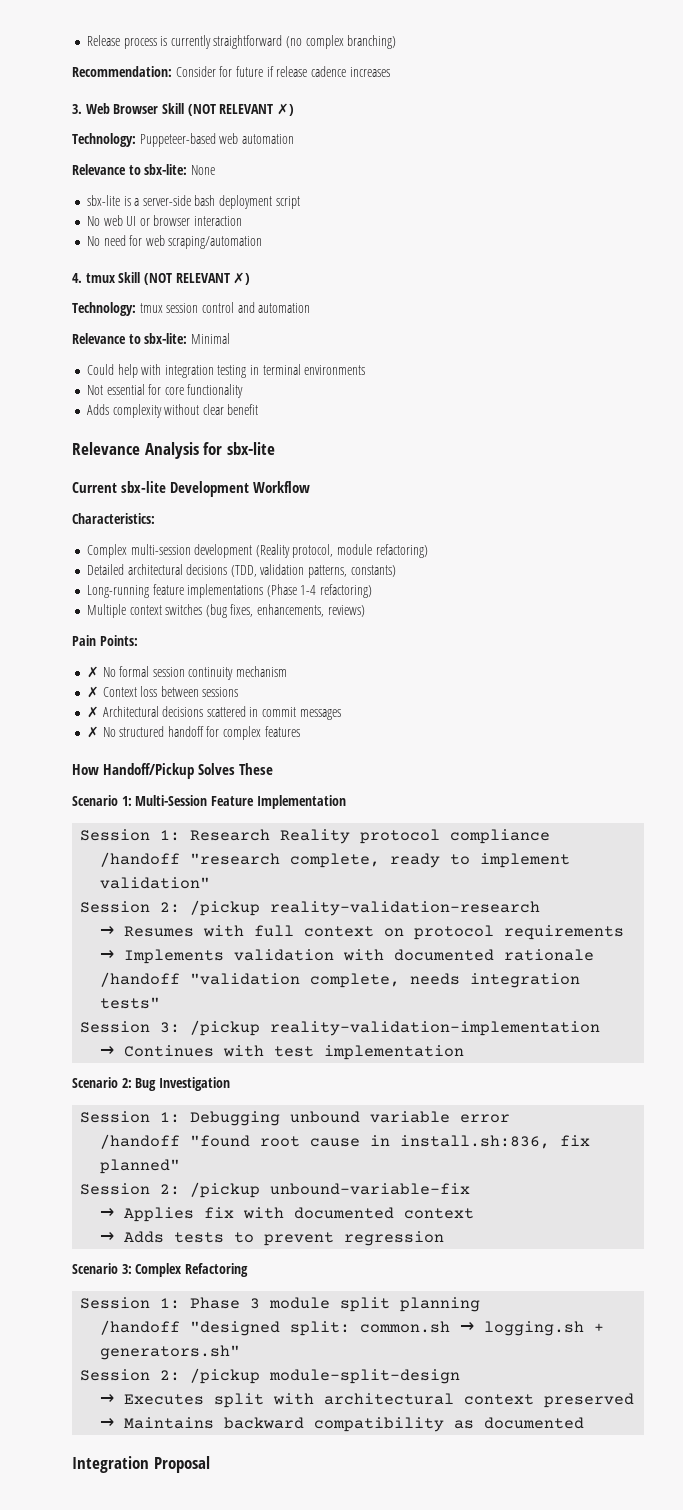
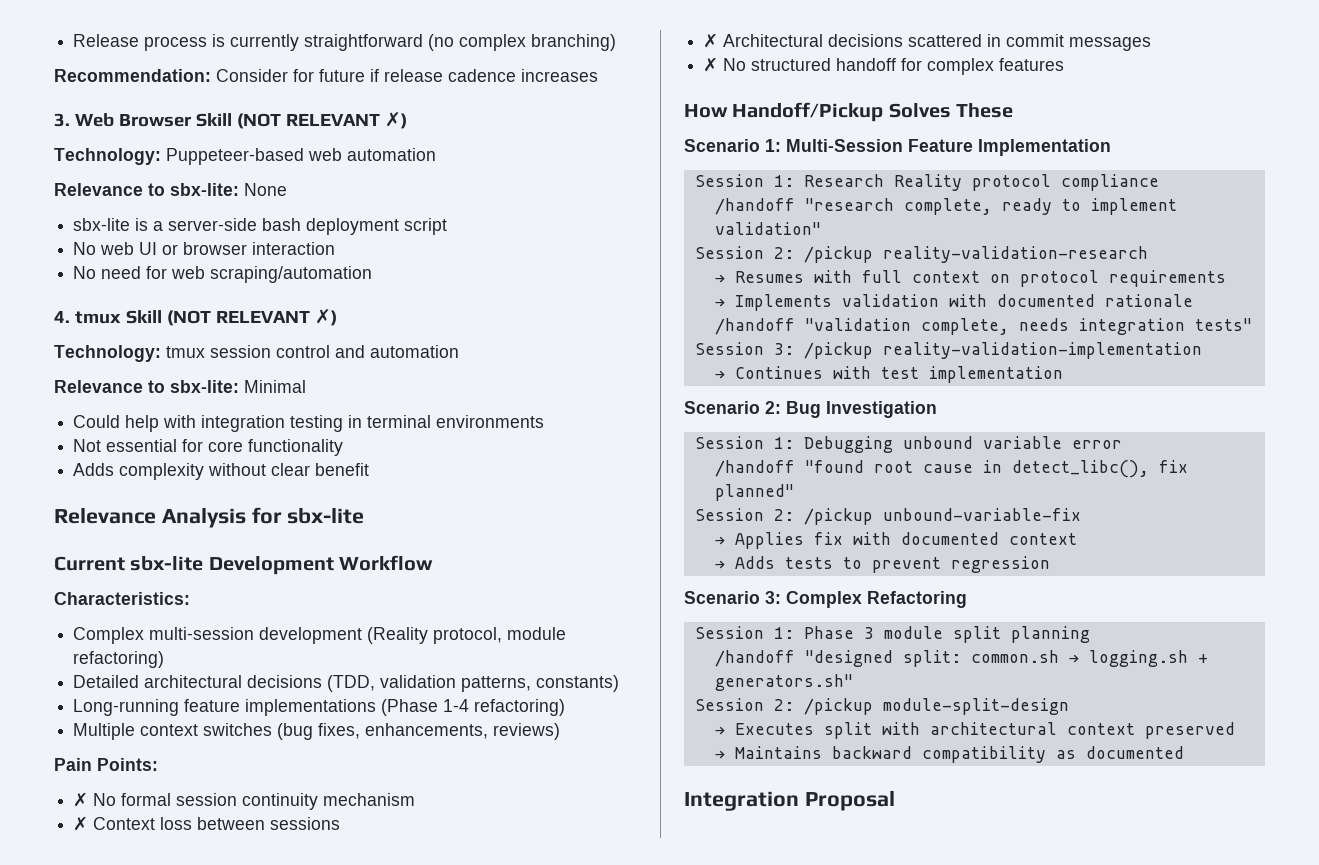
[400,1135,551,1149] install.sh:836, -> [1011,460,1149,478] detect_libc(),

